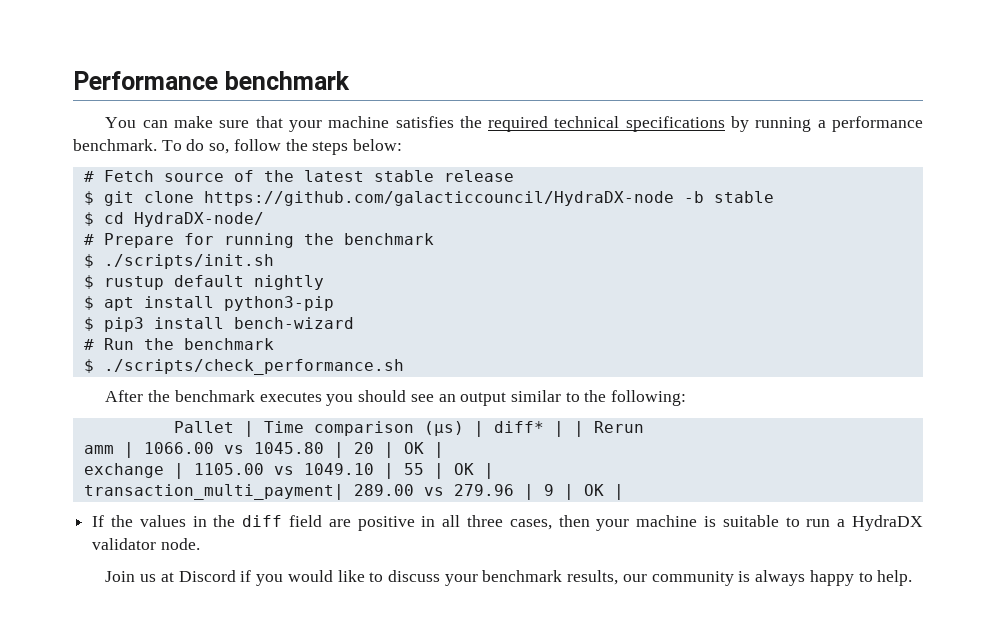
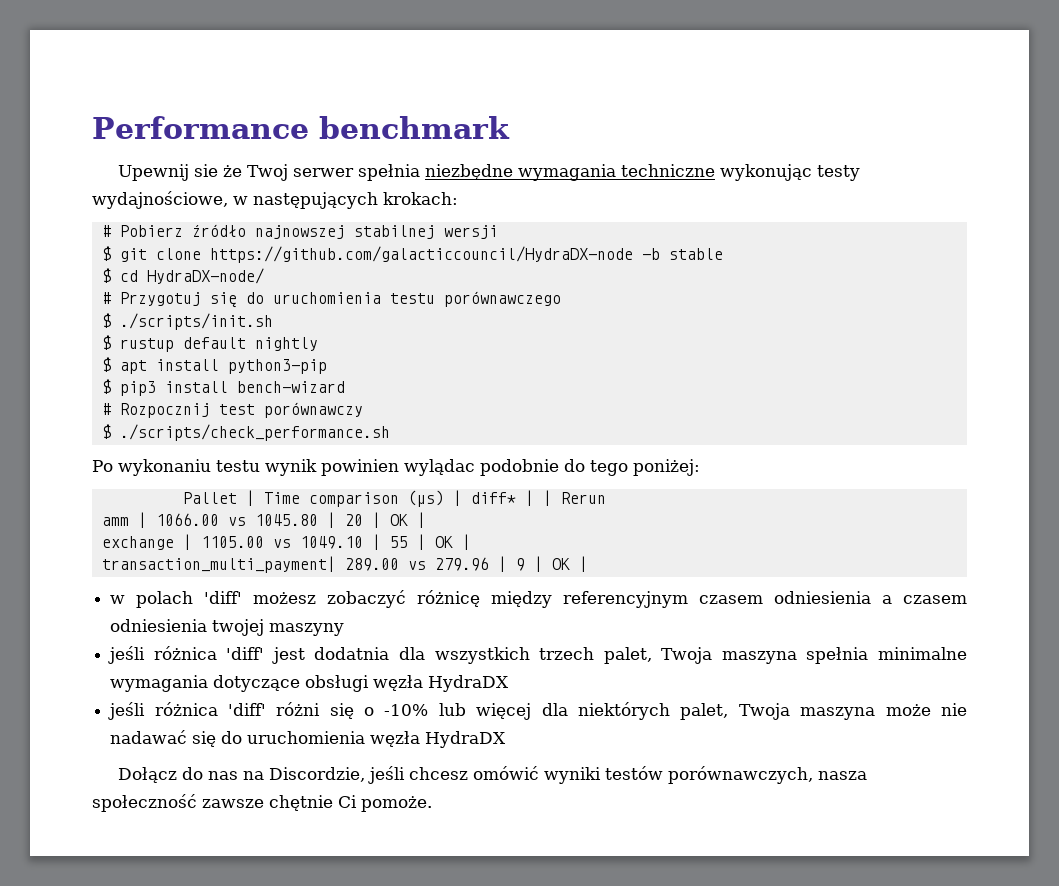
[105,116,923,132] [73,139,403,155] [83,170,514,182] You can make sure that your machine satisfies the required technical specifications by running a performance benchmark. To do so, follow the steps below: // # Fetch source of the latest stable release -> [117,164,860,181] [92,191,458,209] [101,224,498,239] Upewnij sie że Twoj serwer spełnia niezbędne wymagania techniczne wykonując testy wydajnościowe, w następujących krokach: // # Pobierz źródło najnowszej stabilnej wersji
[103,233,434,248] Prepare for running the benchmark -> [119,291,561,308] Przygotuj się do uruchomienia testu porównawczego
[103,338,274,350] Run the benchmark -> [119,402,363,418] Rozpocznij test porównawczy
[105,390,687,406] After the benchmark executes you should see an output similar to the following: -> [92,459,700,476] Po wykonaniu testu wynik powinien wylądac podobnie do tego poniżej:
[92,515,923,531] [92,538,200,550] [105,570,913,586] If the values in the diff field are positive in all three cases, then your machine is suitable to run a HydraDX validator node. // Join us at Discord if you would like to discuss your benchmark results, our community is always happy to help. -> [110,590,968,608] [110,619,345,636] [108,646,967,664] [110,675,510,692] [108,702,967,720] [110,730,507,748] [117,766,867,784] [92,794,432,812] w polach 'diff' możesz zobaczyć różnicę między referencyjnym czasem odniesienia a czasem odniesienia twojej maszyny // jeśli różnica 'diff' jest dodatnia dla wszystkich trzech palet, Twoja maszyna spełnia minimalne wymagania dotyczące obsługi węzła HydraDX // jeśli różnica 'diff' różni się o -10% lub więcej dla niektórych palet, Twoja maszyna może nie nadawać się do uruchomienia węzła HydraDX // Dołącz do nas na Discordzie, jeśli chcesz omówić wyniki testów porównawczych, nasza społeczność zawsze chętnie Ci pomoże.

